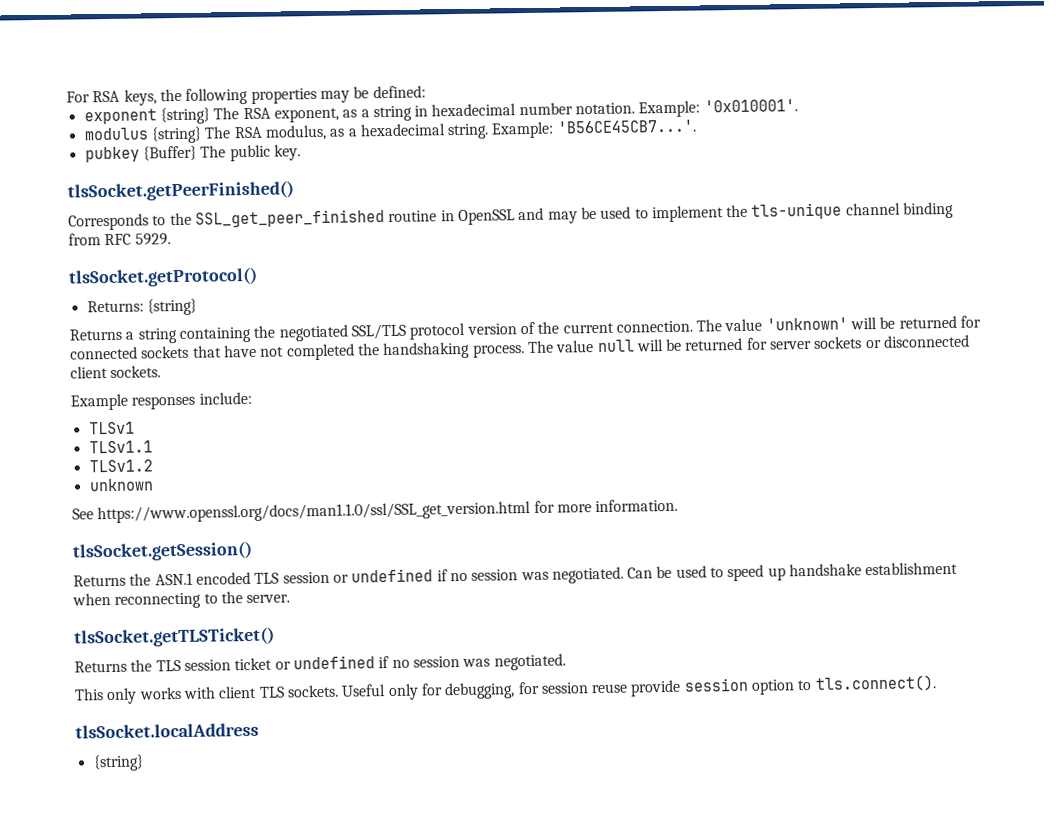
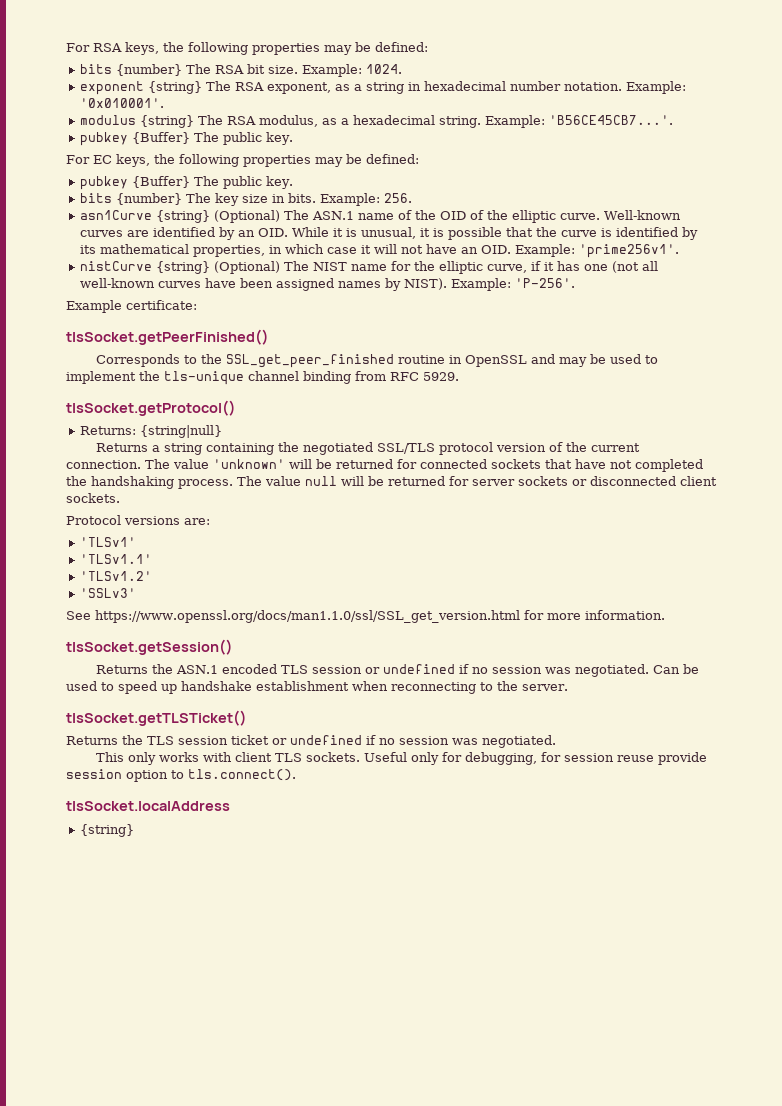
(426, 92) none -> [80,64,403,77] // bits {number} The RSA bit size. Example: 1024.
(301, 152) none -> [66,154,419,167] [80,176,294,190] [80,193,413,206] [80,210,682,223] [80,227,699,240] [80,244,680,258] [80,261,659,274] [80,278,576,291] [66,300,197,313] // For EC keys, the following properties may be defined: // pubkey {Buffer} The public key. // bits {number} The key size in bits. Example: 256. // asn1Curve {string} (Optional) The ASN.1 name of the OID of the elliptic curve. Well-known curves are identified by an OID. While it is unusual, it is possible that the curve is identified by its mathematical properties, in which case it will not have an OID. Example: 'prime256v1'. // nistCurve {string} (Optional) The NIST name for the elliptic curve, if it has one (not all well-known curves have been assigned names by NIST). Example: 'P-256'. // Example certificate:
[146,298,197,316] {string} -> [140,425,223,438] {string|null}
[70,391,252,411] [88,421,135,435] [88,440,153,454] [88,459,153,473] [88,478,154,492] Example responses include: // TLSv1 // TLSv1.1 // TLSv1.2 // unknown -> [66,515,210,525] [80,537,137,547] [80,554,153,564] [80,571,153,581] [80,588,137,598] Protocol versions are: // 'TLSv1' // 'TLSv1.1' // 'TLSv1.2' // 'SSLv3'

